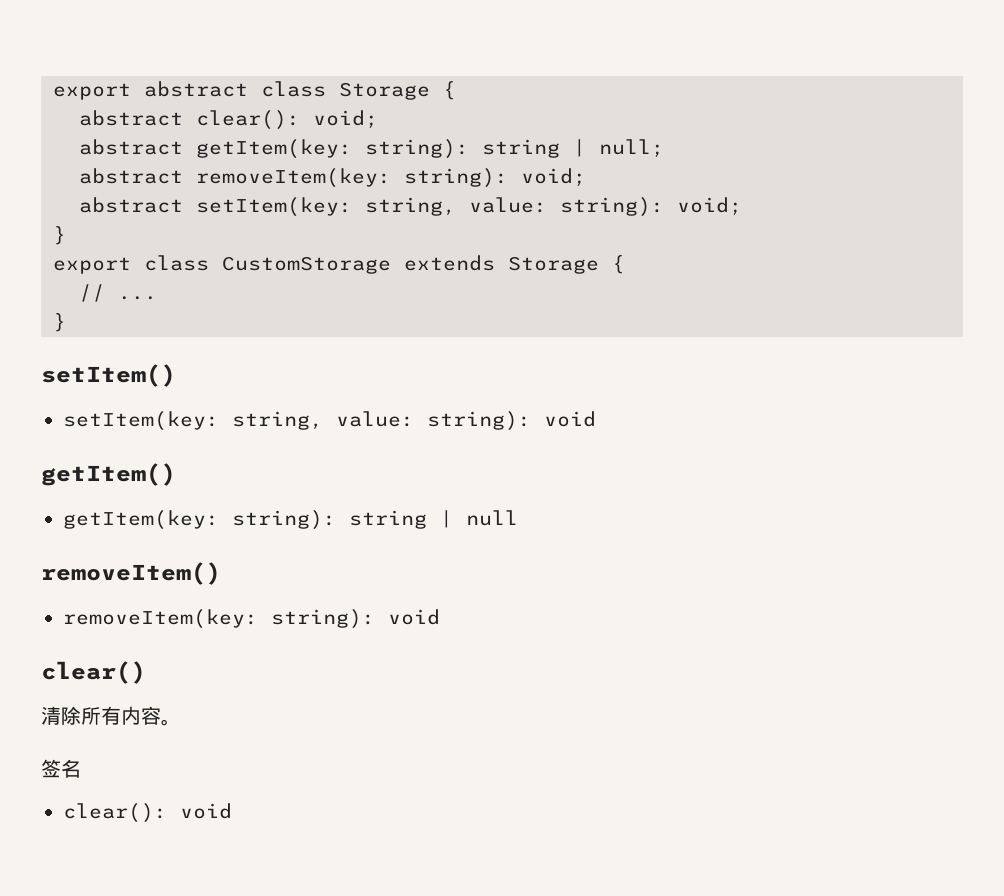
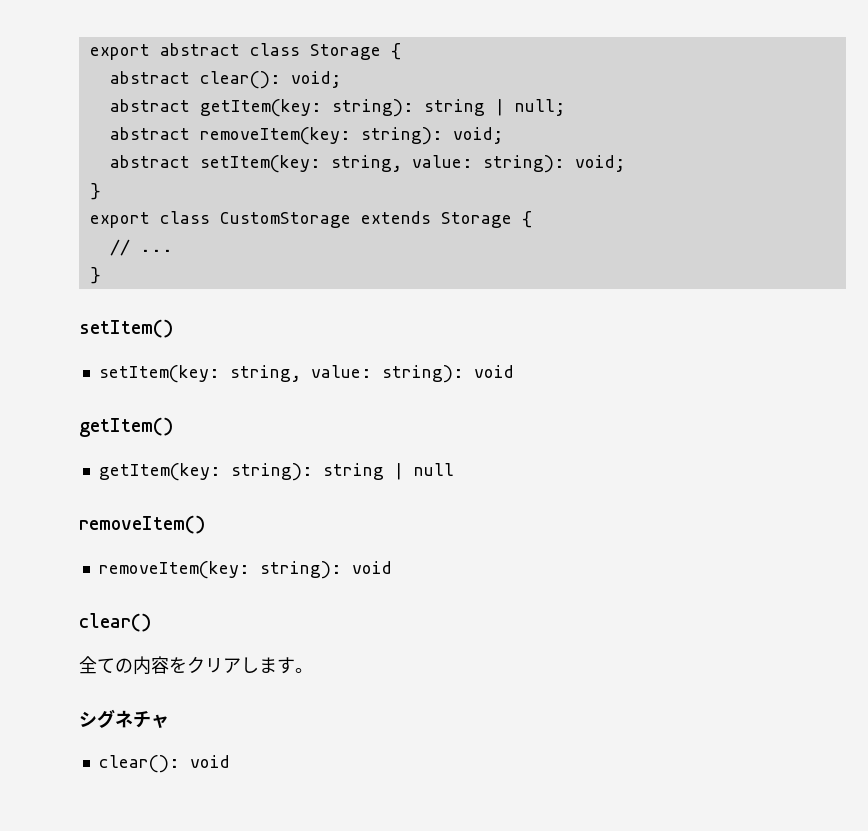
[41,706,181,726] [41,759,81,778] 清除所有内容。 // 签名 -> [79,656,313,675] [79,709,169,728] 全ての内容をクリアします。 // シグネチャ

